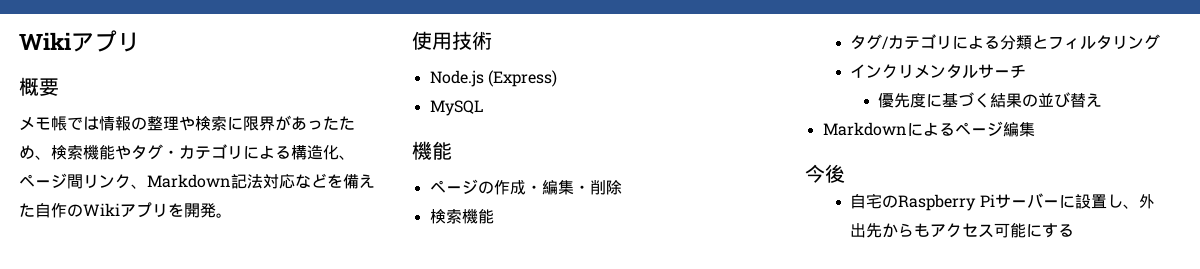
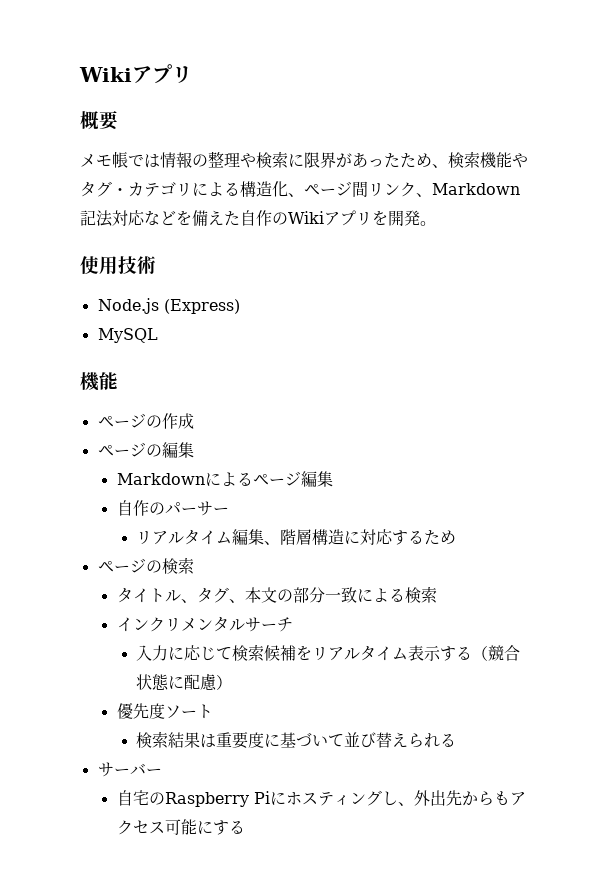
[525,180,622,195] [429,208,494,224] [850,34,1161,50] ・編集・削除 // 検索機能 // タグ/カテゴリによる分類とフィルタリング -> [97,442,194,458] [116,471,333,487] [116,500,229,516] [135,529,456,545] [97,557,194,574] [116,586,437,603] // ページの編集 // Markdownによるページ編集 // 自作のパーサー // リアルタイム編集、階層構造に対応するため // ページの検索 // タイトル、タグ、本文の部分一致による検索
[878,92,1103,108] [822,121,1035,137] [805,164,845,183] 優先度に基づく結果の並び替え // Markdownによるページ編集 // 今後 -> [135,644,520,661] [135,673,232,691] [116,703,213,719] [135,731,456,749] [97,762,162,777] 入力に応じて検索候補をリアルタイム表示する（競合状態に配慮） // 優先度ソート // 検索結果は重要度に基づいて並び替えられる // サーバー
[994,193,1107,209] サーバーに設置 -> [269,790,382,806] にホスティング

